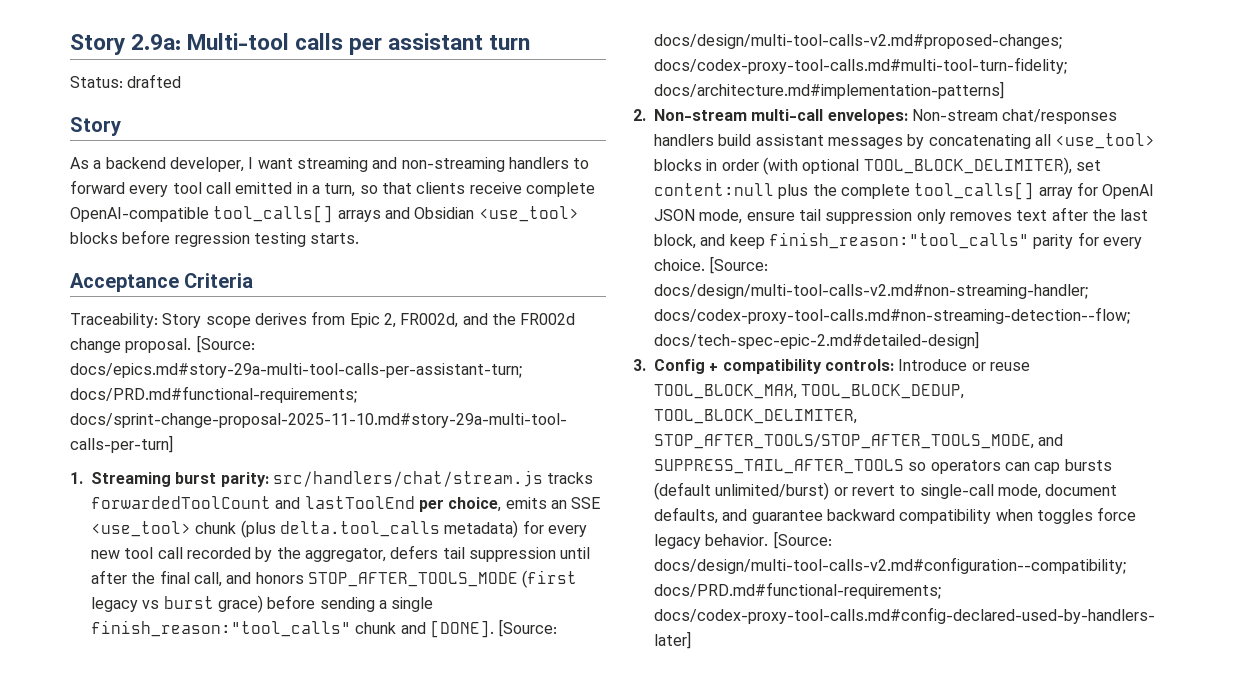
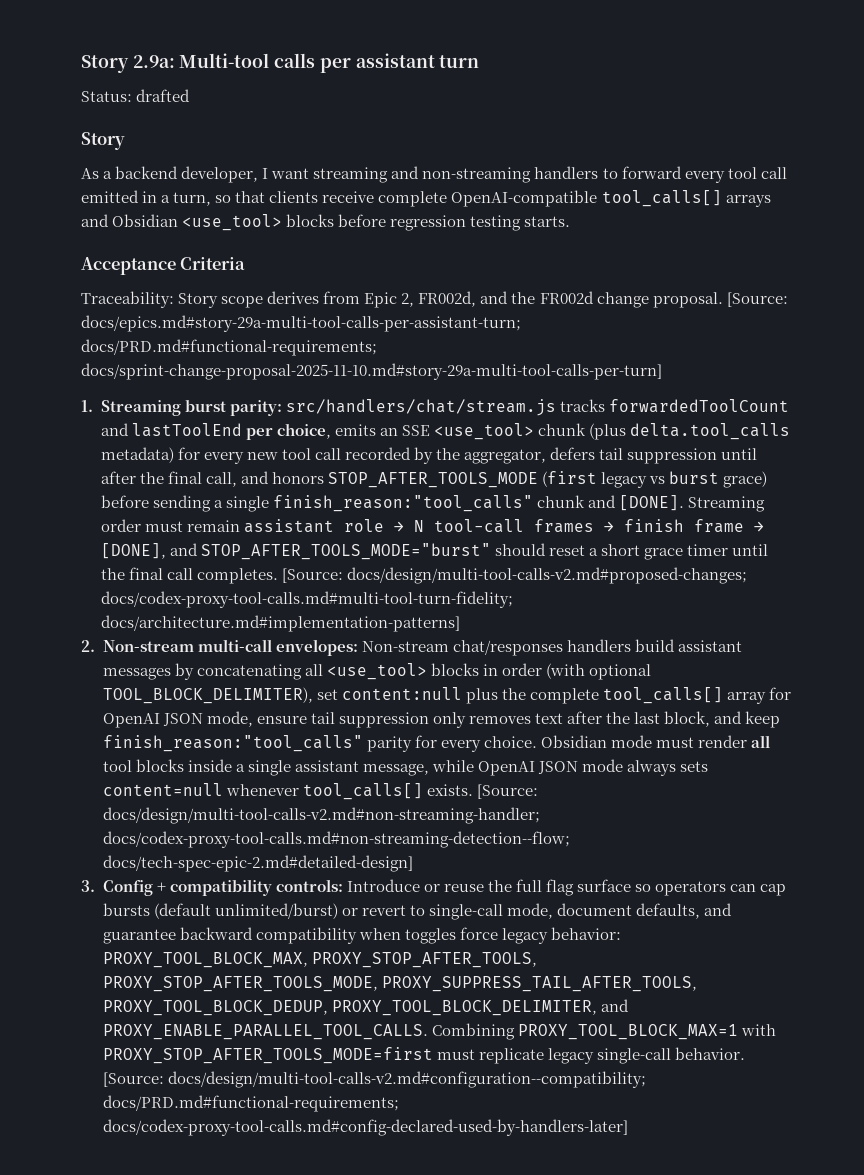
(495, 629) none -> [687,496,765,512] [100,519,764,533] [100,543,768,560] [100,567,278,584] Streaming order must remain assistant role → N tool-call frames → finish frame → [DONE], and STOP_AFTER_TOOLS_MODE="burst" should reset a short grace timer until the final call completes.
(706, 265) none -> [540,735,770,748] [102,759,709,776] [102,783,473,800] Obsidian mode must render all tool blocks inside a single assistant message, while OpenAI JSON mode always sets content=null whenever tool_calls[] exists.
[654,384,965,399] [654,409,858,424] [654,434,1064,449] [654,459,905,474] TOOL_BLOCK_MAX, TOOL_BLOCK_DEDUP, TOOL_BLOCK_DELIMITER, STOP_AFTER_TOOLS/STOP_AFTER_TOOLS_MODE, and SUPPRESS_TAIL_AFTER_TOOLS -> [487,879,631,896] the full flag surface
(702, 541) none -> [550,927,621,940] [102,952,537,968] [102,976,697,992] [102,999,629,1016] [102,1023,776,1040] [102,1047,671,1064] behavior: PROXY_TOOL_BLOCK_MAX, PROXY_STOP_AFTER_TOOLS, PROXY_STOP_AFTER_TOOLS_MODE, PROXY_SUPPRESS_TAIL_AFTER_TOOLS, PROXY_TOOL_BLOCK_DEDUP, PROXY_TOOL_BLOCK_DELIMITER, and PROXY_ENABLE_PARALLEL_TOOL_CALLS. Combining PROXY_TOOL_BLOCK_MAX=1 with PROXY_STOP_AFTER_TOOLS_MODE=first must replicate legacy single-call

